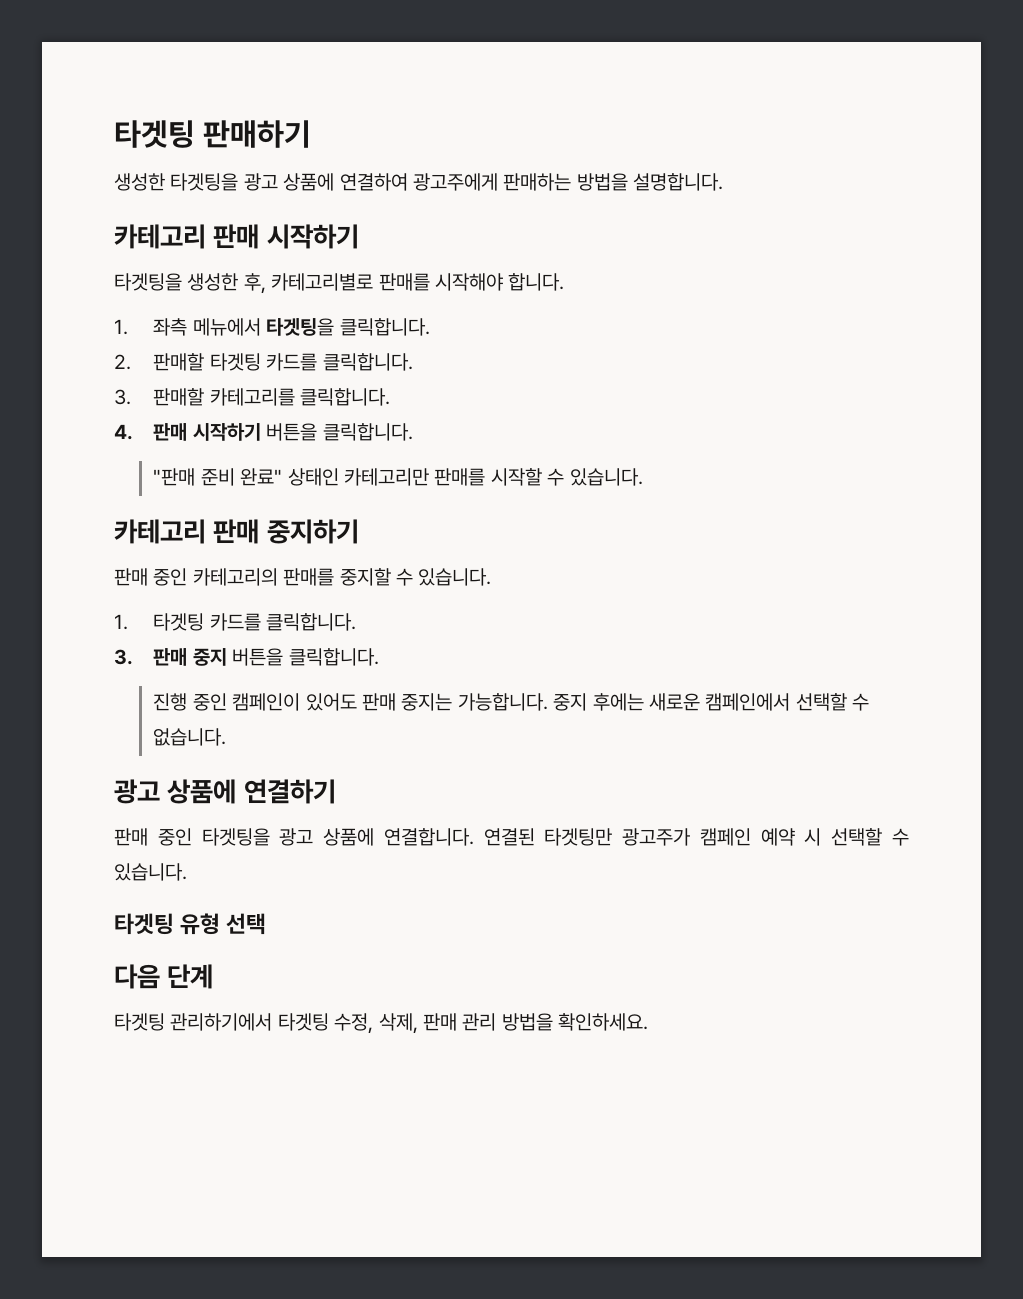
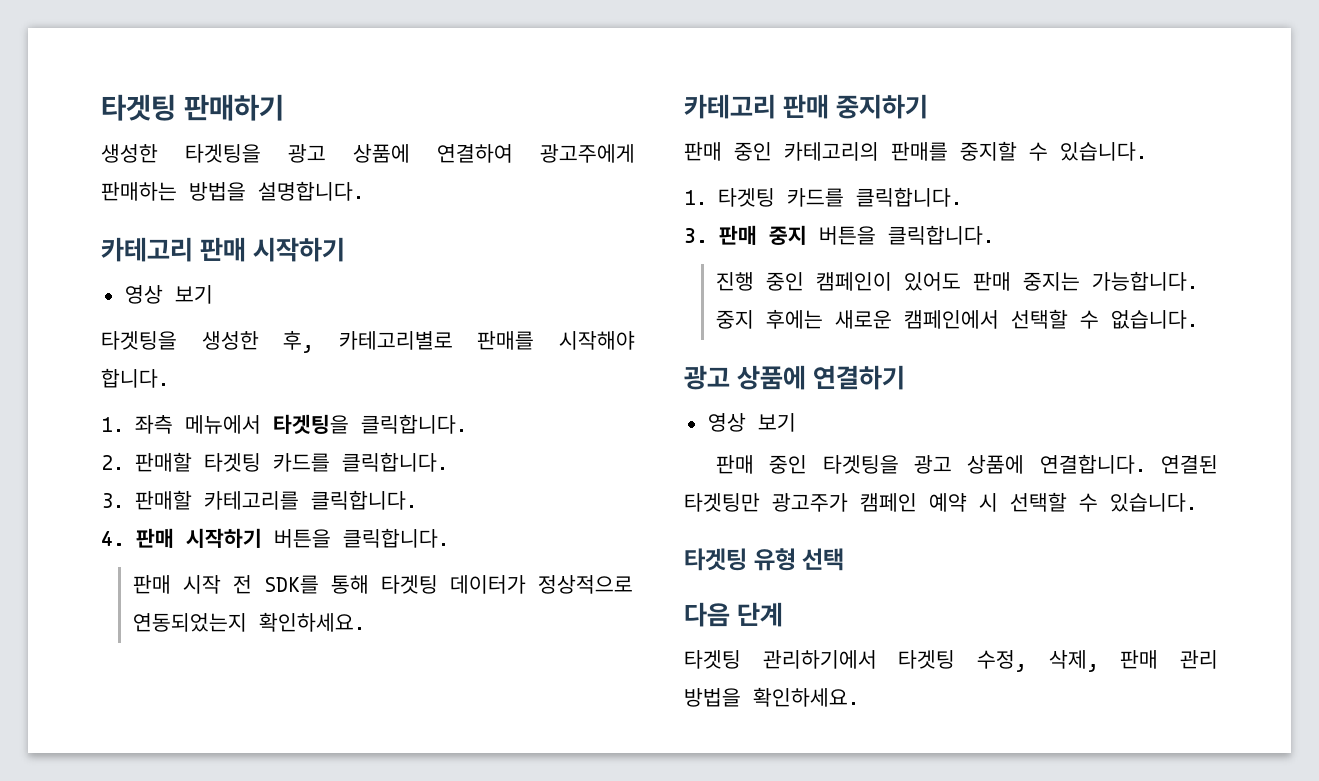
(359, 236) none -> [124,285,213,304] // 영상 보기
[153,468,643,486] "판매 준비 완료" 상태인 카테고리만 판매를 시작할 수 있습니다. -> [132,575,633,594] [132,612,365,632] 판매 시작 전 SDK를 통해 타겟팅 데이터가 정상적으로 연동되었는지 확인하세요.
(336, 791) none -> [707,413,796,432] // 영상 보기

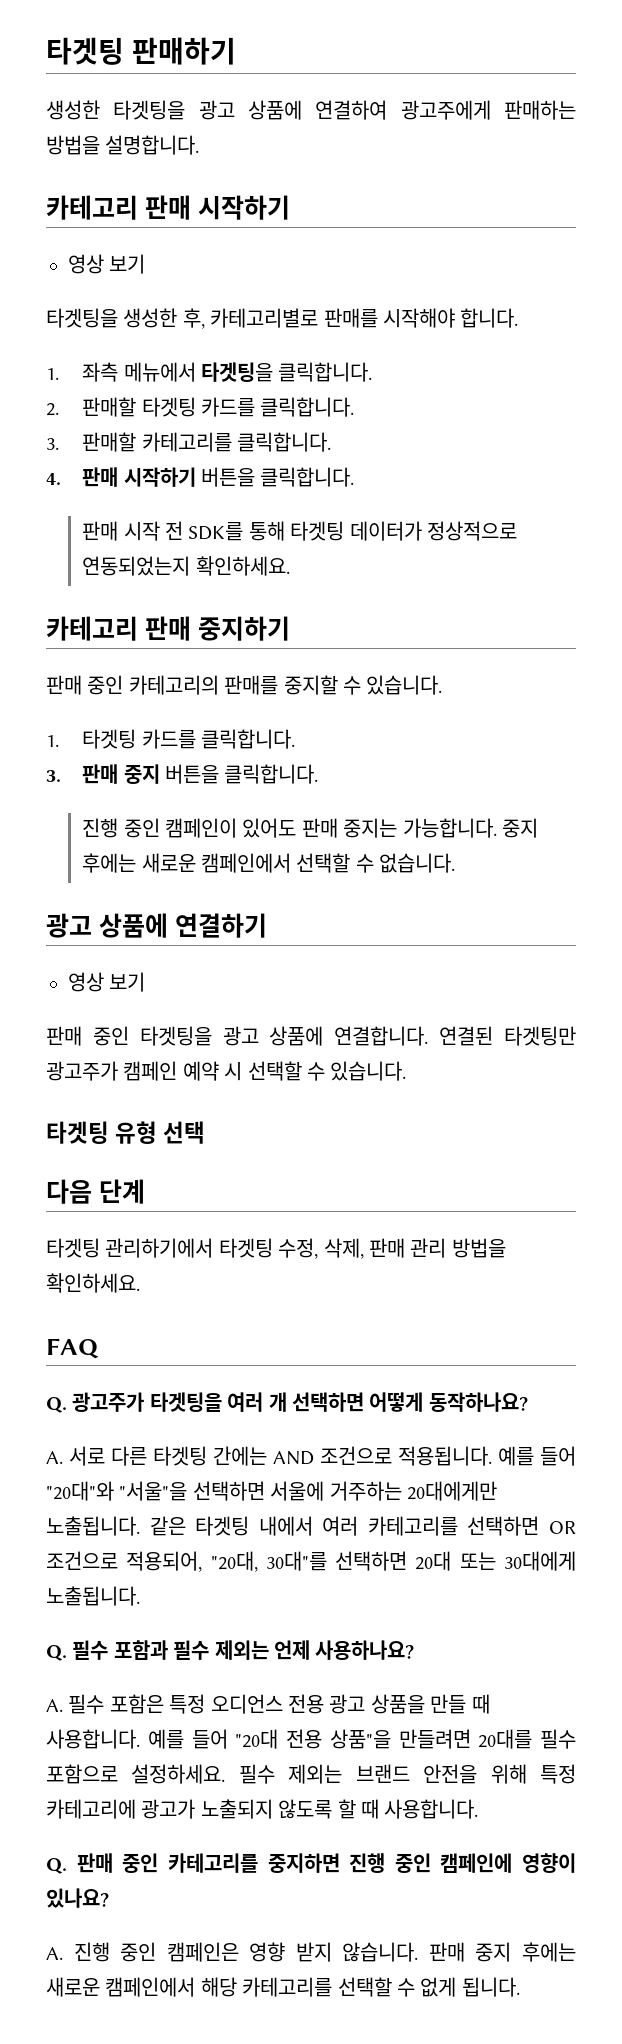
(859, 697) none -> [46,1338,99,1359] [46,1392,528,1413] [46,1446,576,1466] [46,1481,497,1501] [46,1516,576,1536] [46,1551,576,1572] [46,1586,140,1606] [46,1640,415,1661] [46,1694,490,1714] [46,1729,576,1749] [46,1764,576,1784] [46,1799,479,1819] [46,1853,576,1874] [46,1888,109,1908] [46,1942,576,1962] [46,1977,520,1997] // FAQ // Q. 광고주가 타겟팅을 여러 개 선택하면 어떻게 동작하나요? // A. 서로 다른 타겟팅 간에는 AND 조건으로 적용됩니다. 예를 들어 "20대"와 "서울"을 선택하면 서울에 거주하는 20대에게만 노출됩니다. 같은 타겟팅 내에서 여러 카테고리를 선택하면 OR 조건으로 적용되어, "20대, 30대"를 선택하면 20대 또는 30대에게 노출됩니다. // Q. 필수 포함과 필수 제외는 언제 사용하나요? // A. 필수 포함은 특정 오디언스 전용 광고 상품을 만들 때 사용합니다. 예를 들어 "20대 전용 상품"을 만들려면 20대를 필수 포함으로 설정하세요. 필수 제외는 브랜드 안전을 위해 특정 카테고리에 광고가 노출되지 않도록 할 때 사용합니다. // Q. 판매 중인 카테고리를 중지하면 진행 중인 캠페인에 영향이 있나요? // A. 진행 중인 캠페인은 영향 받지 않습니다. 판매 중지 후에는 새로운 캠페인에서 해당 카테고리를 선택할 수 없게 됩니다.

